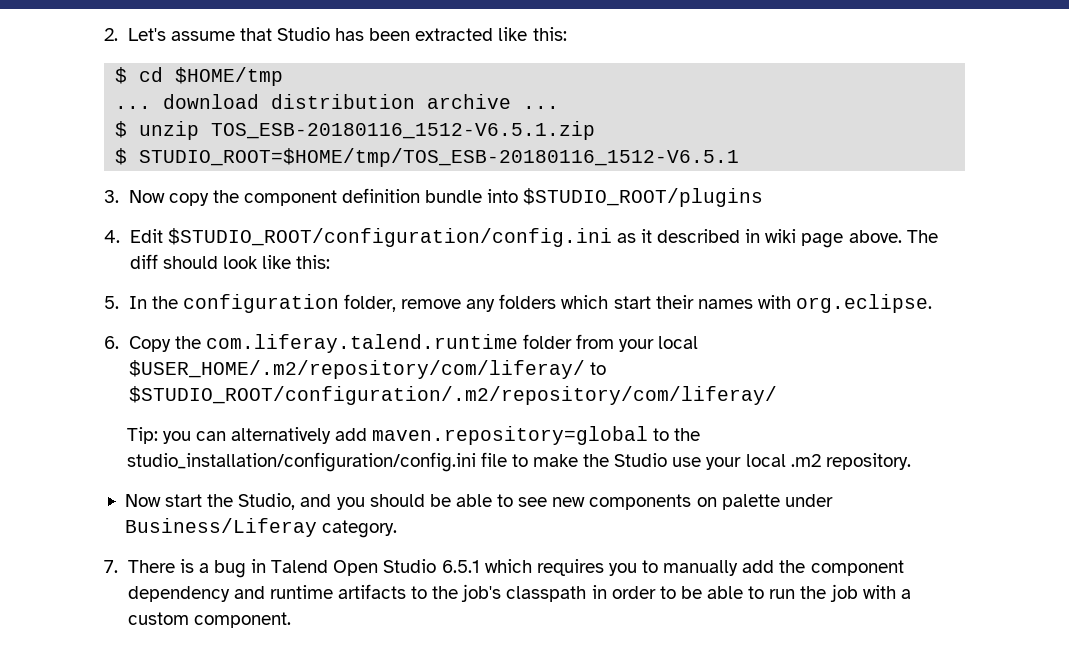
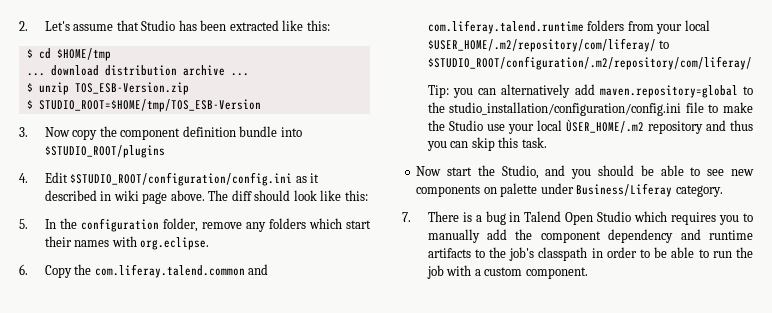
[211,121,596,140] [115,148,740,167] TOS_ESB-20180116_1512-V6.5.1.zip // $ STUDIO_ROOT=$HOME/tmp/TOS_ESB-20180116_1512-V6.5.1 -> [74,82,189,95] [26,99,261,112] TOS_ESB-Version.zip // $ STUDIO_ROOT=$HOME/tmp/TOS_ESB-Version
[205,334,572,353] com.liferay.talend.runtime folder -> [94,264,269,278] [427,20,625,34] com.liferay.talend.common and com.liferay.talend.runtime folders
[790,453,911,470] .m2 repository. -> [565,119,753,134] [426,137,547,151] ÙSER_HOME/.m2 repository and thus you can skip this task.
[441,560,480,573] 6.5.1 -> (632, 216) none

